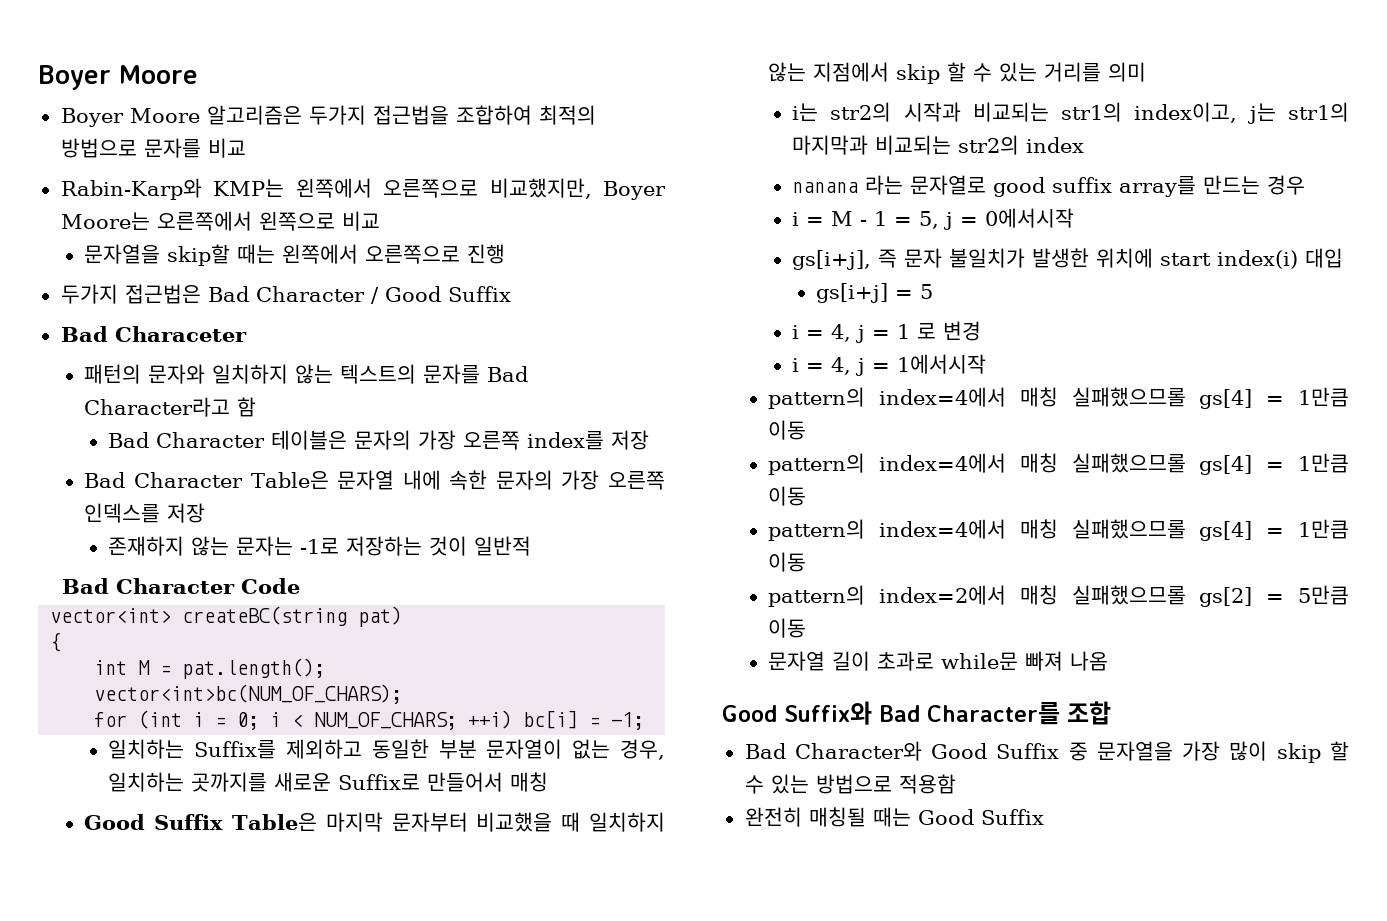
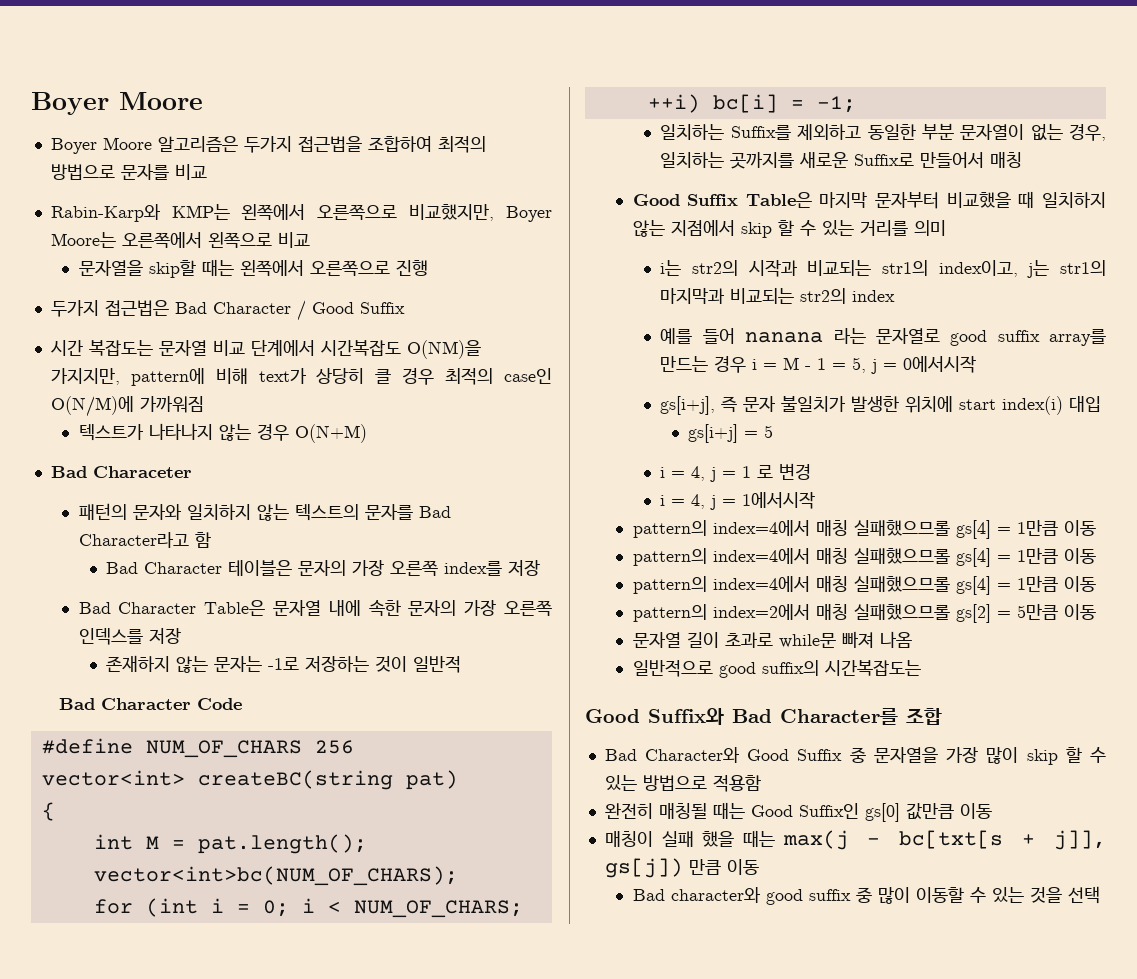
(511, 294) none -> [50,339,481,359] [50,368,552,386] [50,396,204,417] [78,423,367,443] // 시간 복잡도는 문자열 비교 단계에서 시간복잡도 O(NM)을 가지지만, pattern에 비해 text가 상당히 클 경우 최적의 case인 O(N/M)에 가까워짐 // 텍스트가 나타나지 않는 경우 O(N+M)
(300, 586) none -> [41,738,354,758] // #define NUM_OF_CHARS 256
(1085, 145) none -> [660,328,735,344] 예를 들어
(1306, 185) // -> (747, 364) none
(1109, 661) none -> [632,660,921,678] // 일반적으로 good suffix의 시간복잡도는
[980,809,1044,825] Suffix -> [798,803,992,822] [604,830,1106,850] [604,858,759,878] [632,886,1100,905] Suffix인 gs[0] 값만큼 이동 // 매칭이 실패 했을 때는 max(j - bc[txt[s + j]], gs[j]) 만큼 이동 // Bad character와 good suffix 중 많이 이동할 수 있는 것을 선택

